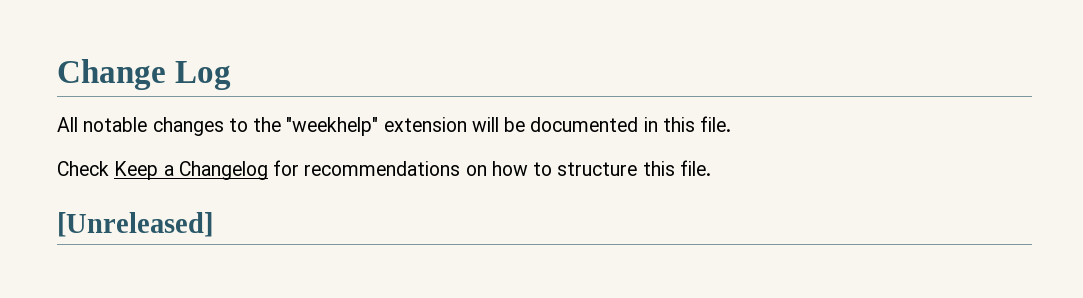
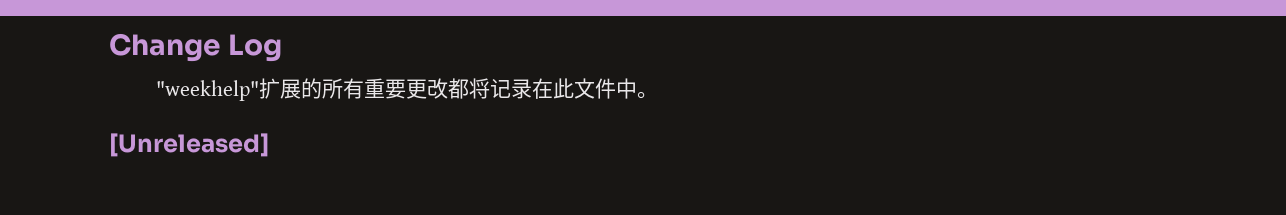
[57,116,732,136] [57,160,711,180] All notable changes to the "weekhelp" extension will be documented in this file. // Check Keep a Changelog for recommendations on how to structure this file. -> [156,78,659,101] "weekhelp"扩展的所有重要更改都将记录在此文件中。

